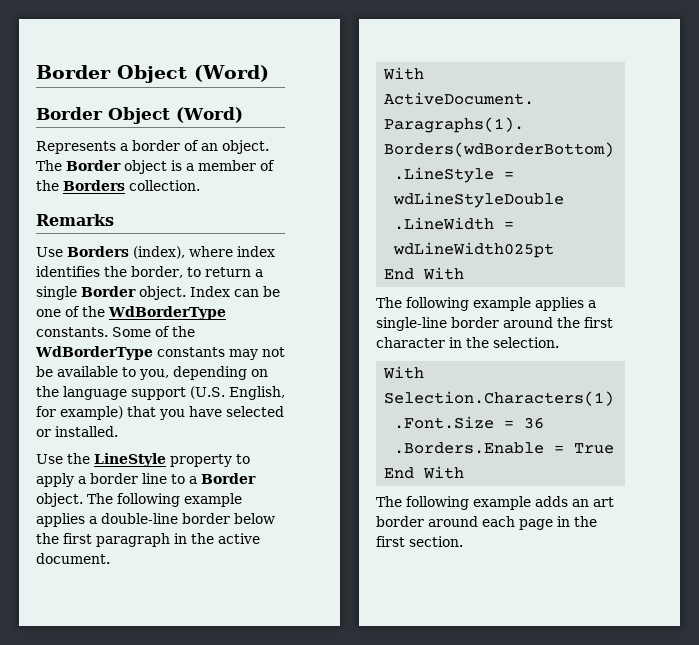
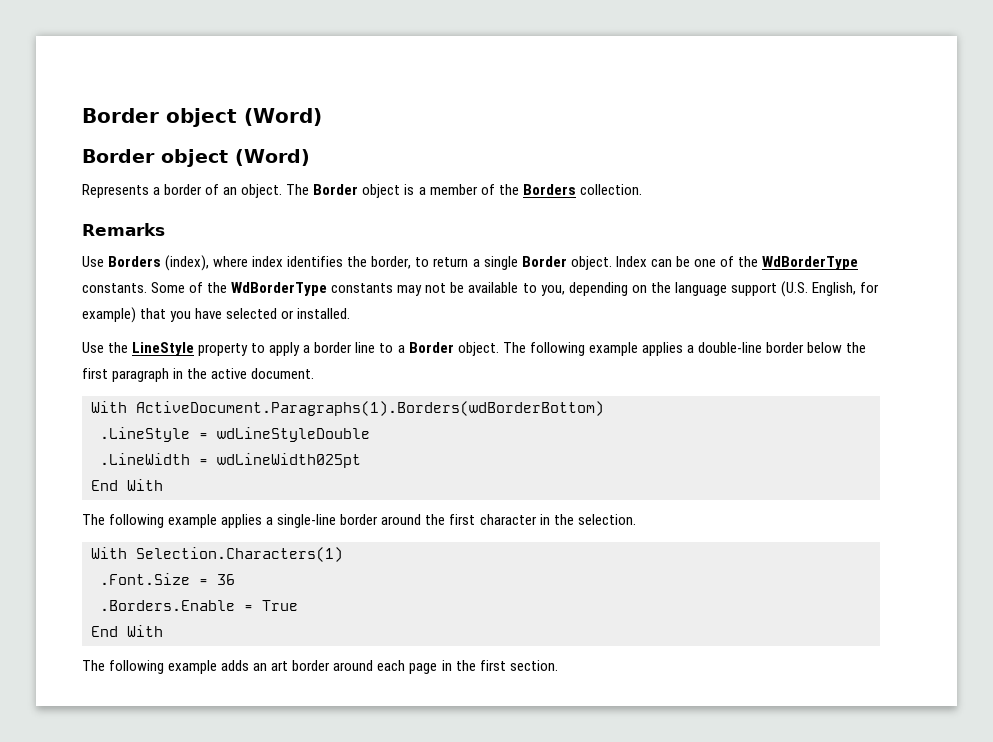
[36,65,187,83] Border Object -> [82,108,237,127] Border object
[108,107,170,124] Object -> [161,149,228,167] object

